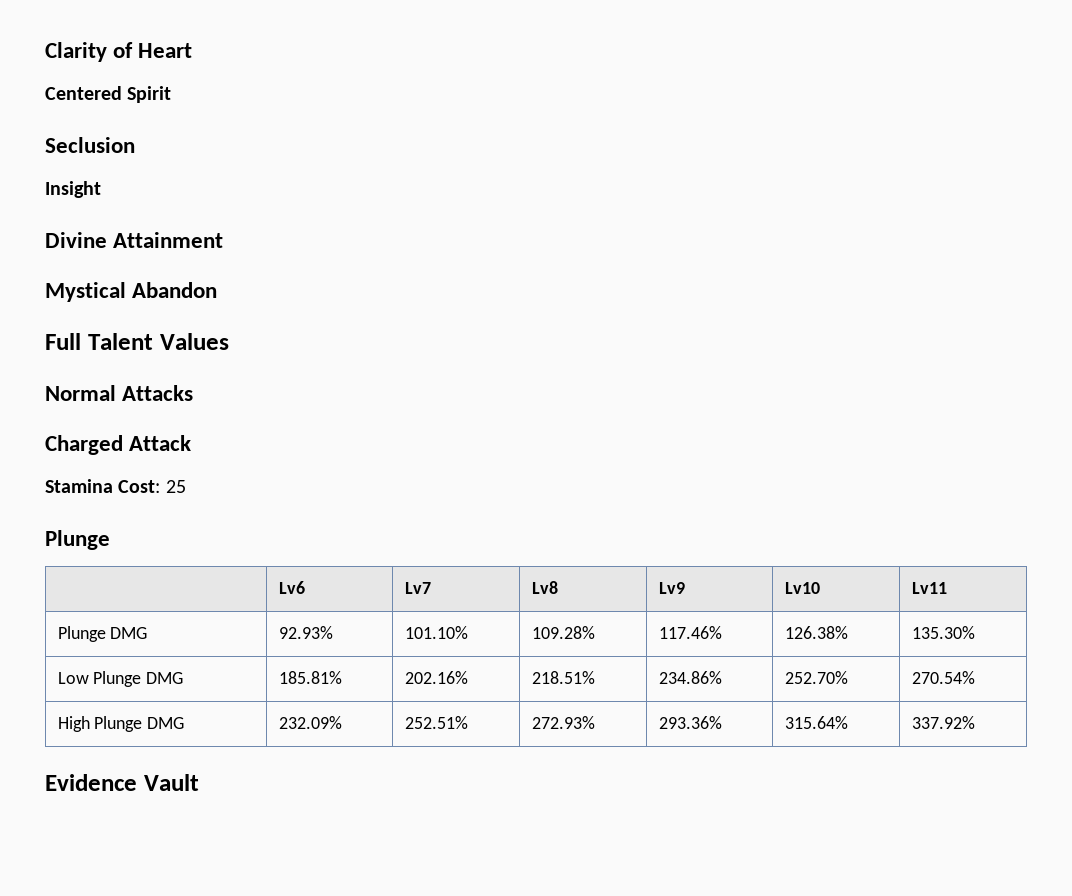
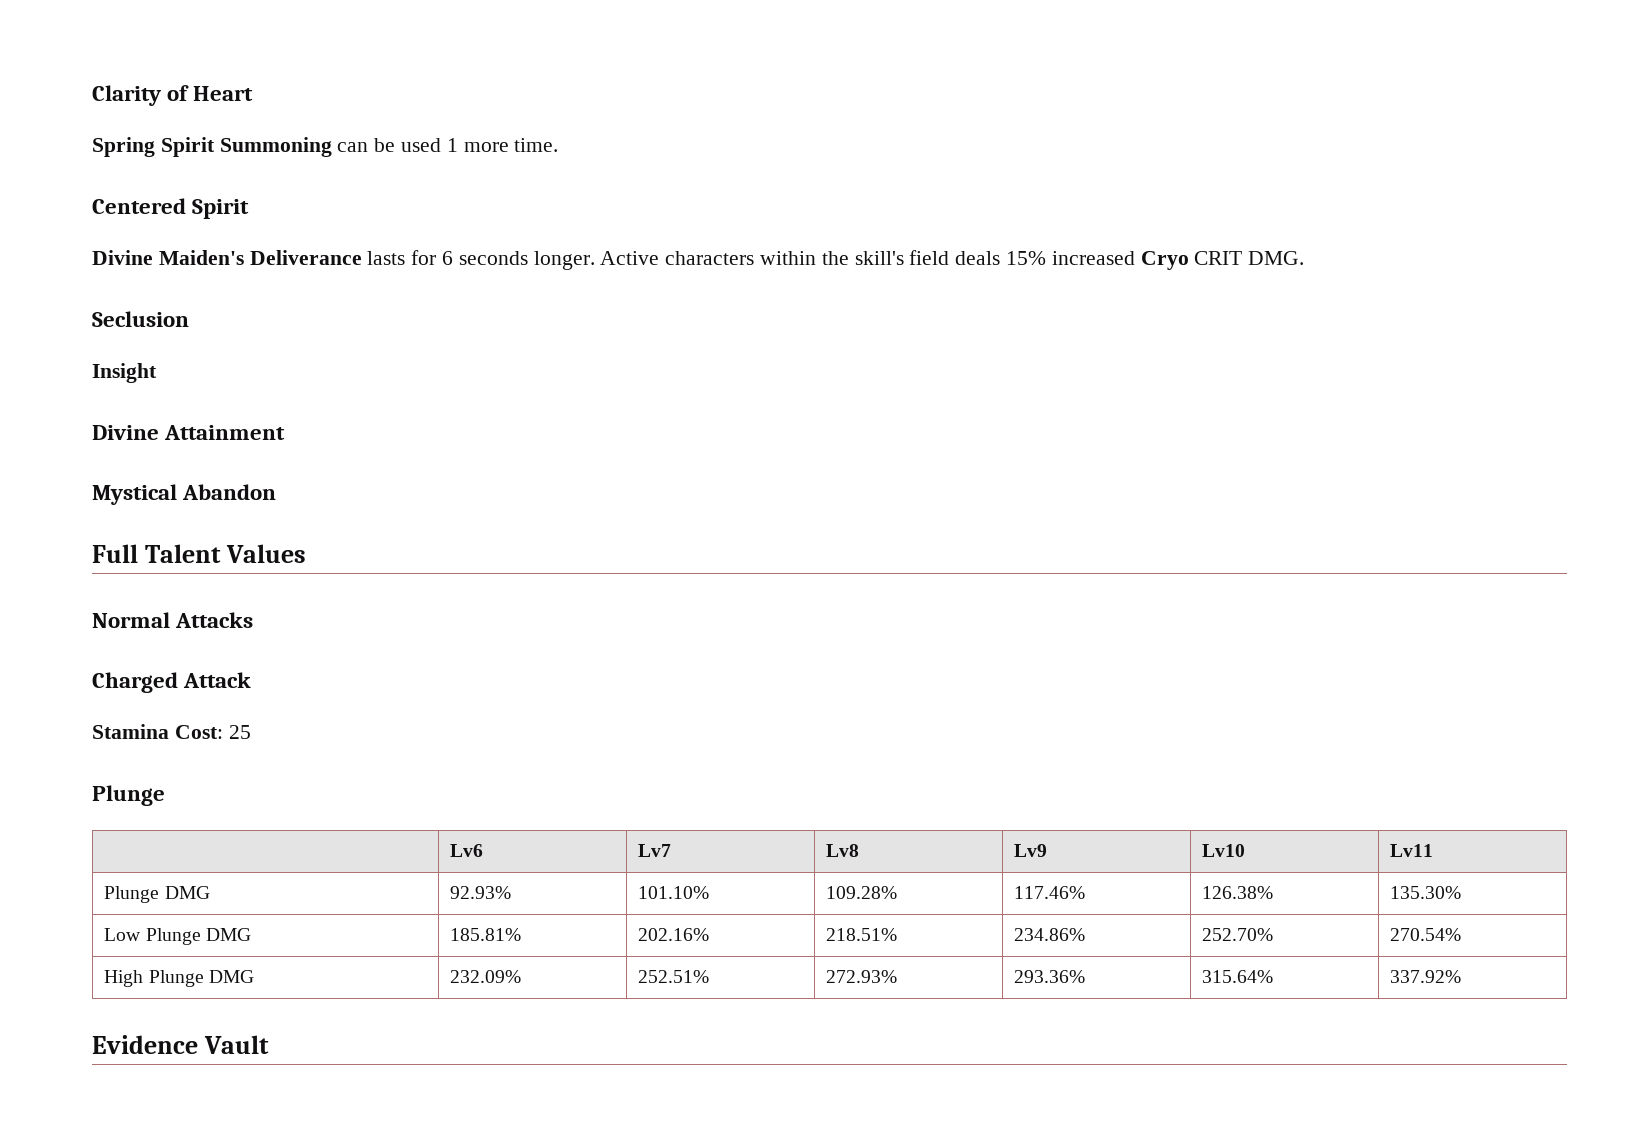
[45,86,172,103] Centered Spirit -> [92,137,559,157] [92,198,250,219] [92,250,1305,270] Spring Spirit Summoning can be used 1 more time. // Centered Spirit // Divine Maiden's Deliverance lasts for 6 seconds longer. Active characters within the skill's field deals 15% increased Cryo CRIT DMG.

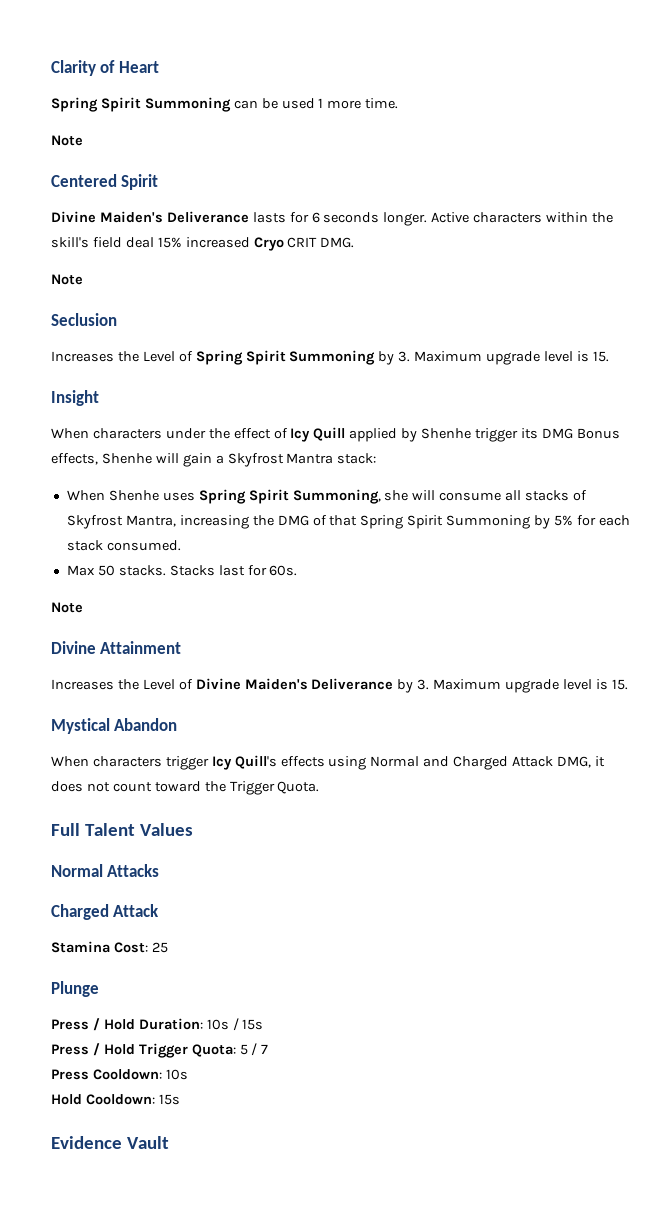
(559, 145) none -> [51,135,83,146] // Note
[955,251,1001,265] deals -> [125,237,154,248] deal
(1305, 258) none -> [51,274,83,285] // Note
[92,363,157,383] [92,425,286,440] [92,484,277,505] Insight // Divine Attainment // Mystical Abandon -> [51,350,609,365] [51,390,99,406] [51,427,620,442] [51,453,377,467] [66,489,588,504] [66,515,630,529] [66,540,181,551] [66,565,298,576] [51,602,83,613] [51,641,182,654] [51,678,628,693] [51,718,178,734] [51,755,605,770] [51,781,320,795] Increases the Level of Spring Spirit Summoning by 3. Maximum upgrade level is 15. // Insight // When characters under the effect of Icy Quill applied by Shenhe trigger its DMG Bonus effects, Shenhe will gain a Skyfrost Mantra stack: // When Shenhe uses Spring Spirit Summoning, she will consume all stacks of Skyfrost Mantra, increasing the DMG of that Spring Spirit Summoning by 5% for each stack consumed. // Max 50 stacks. Stacks last for 60s. // Note // Divine Attainment // Increases the Level of Divine Maiden's Deliverance by 3. Maximum upgrade level is 15. // Mystical Abandon // When characters trigger Icy Quill's effects using Normal and Charged Attack DMG, it does not count toward the Trigger Quota.
[450,844,484,857] [638,844,672,857] [826,844,860,857] [1014,844,1048,857] [1202,844,1246,857] [1390,844,1434,857] [104,886,210,903] [450,886,512,899] [638,886,710,899] [826,886,898,899] [1014,886,1086,899] [1202,886,1274,899] [1390,886,1462,899] [104,928,251,945] [450,928,522,941] [638,928,710,941] [826,928,898,941] [1014,928,1086,941] [1202,928,1274,941] [1390,928,1462,941] [104,970,254,987] [450,970,522,983] [638,970,710,983] [826,970,898,983] [1014,970,1086,983] [1202,970,1274,983] [1390,970,1462,983] // | Lv6 | Lv7 | Lv8 | Lv9 | Lv10 | Lv11 // Plunge DMG | 92.93% | 101.10% | 109.28% | 117.46% | 126.38% | 135.30% // Low Plunge DMG | 185.81% | 202.16% | 218.51% | 234.86% | 252.70% | 270.54% // High Plunge DMG | 232.09% | 252.51% | 272.93% | 293.36% | 315.64% | 337.92% -> [51,1018,264,1031] [51,1043,269,1058] [51,1069,188,1080] [51,1094,180,1105] // Press / Hold Duration: 10s / 15s // Press / Hold Trigger Quota: 5 / 7 // Press Cooldown: 10s // Hold Cooldown: 15s

